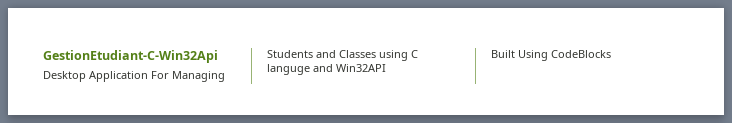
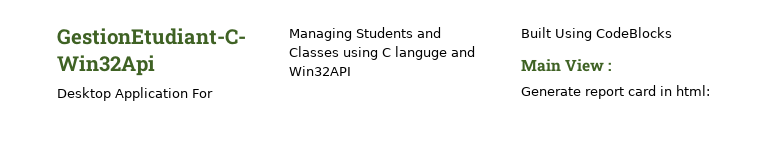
(611, 54) none -> [521,59,612,72] [521,85,710,99] // Main View : // Generate report card in html:

